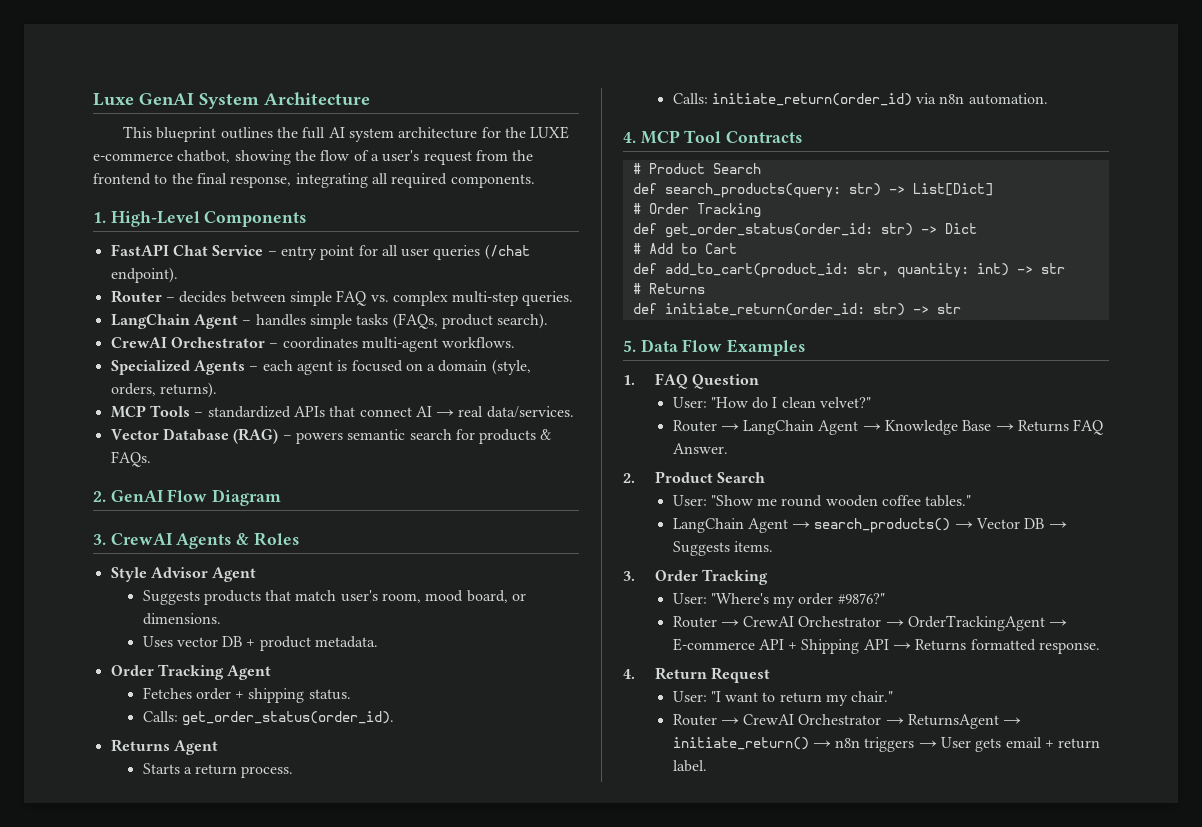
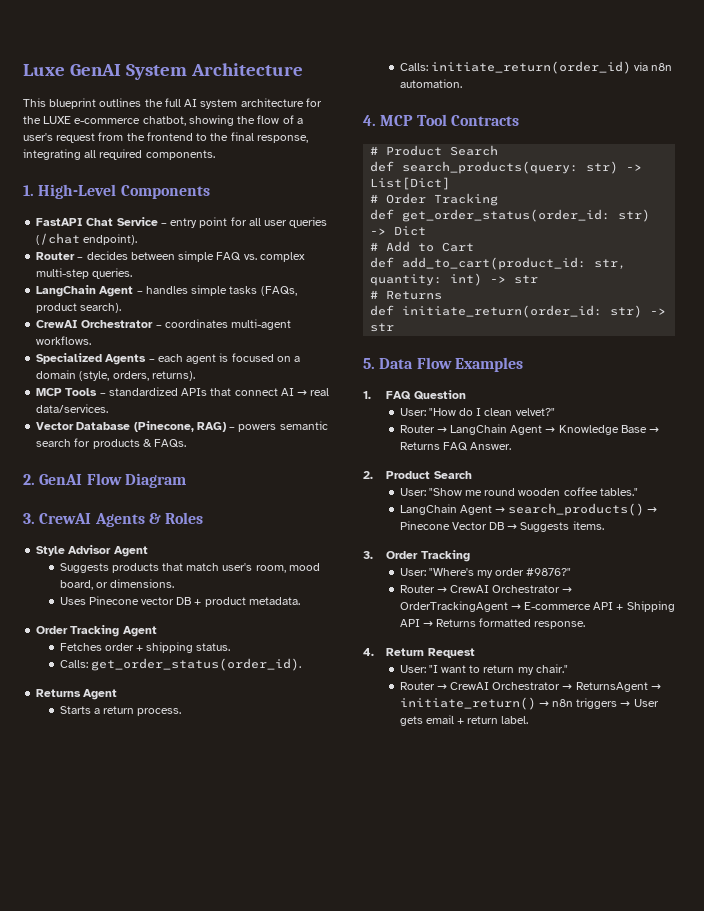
[233,428,279,444] (RAG) -> [133,421,226,432] (Pinecone, RAG)
(173, 641) none -> [88,596,139,605] Pinecone
(973, 525) none -> [399,521,450,530] Pinecone

